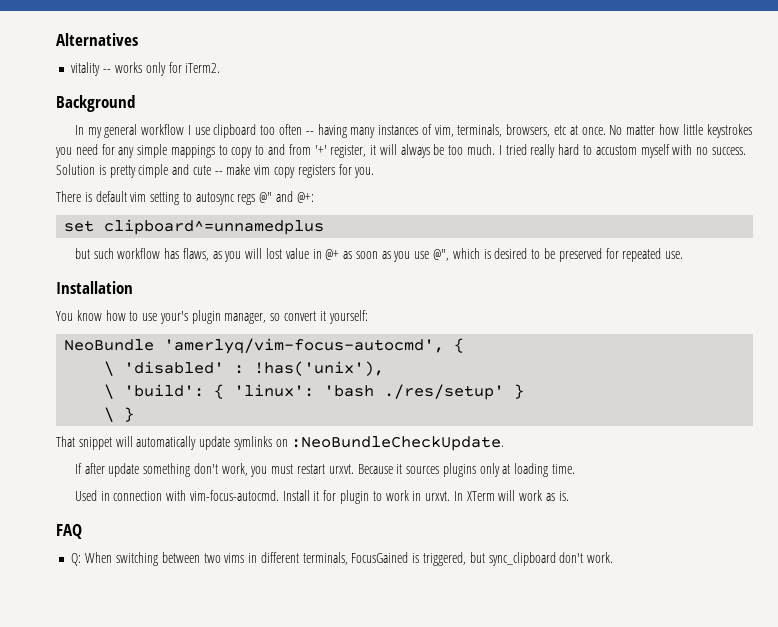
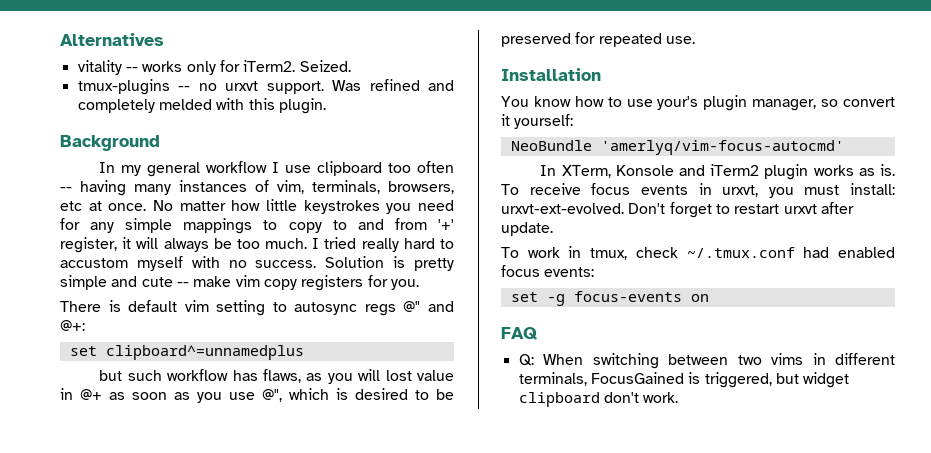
(221, 68) none -> [299,60,351,72] [77,79,454,95] [77,98,326,114] Seized. // tmux-plugins -- no urxvt support. Was refined and completely melded with this plugin.
[138,164,169,178] cimple -> [60,275,107,290] simple
[164,338,465,354] [104,361,385,376] [104,384,525,400] [104,407,135,422] [56,436,505,451] [74,463,576,477] [74,490,569,504] 'amerlyq/vim-focus-autocmd', { // \ 'disabled' : !has('unix'), // \ 'build': { 'linux': 'bash ./res/setup' } // \ } // That snippet will automatically update symlinks on :NeoBundleCheckUpdate. // If after update something don't work, you must restart urxvt. Because it sources plugins only at loading time. // Used in connection with vim-focus-autocmd. Install it for plugin to work in urxvt. In XTerm will work as is. -> [600,140,844,155] [540,164,895,180] [501,183,895,198] [501,202,854,218] [501,222,553,236] [501,246,895,260] [501,265,595,277] [510,291,709,306] 'amerlyq/vim-focus-autocmd' // In XTerm, Konsole and iTerm2 plugin works as is. To receive focus events in urxvt, you must install: urxvt-ext-evolved. Don't forget to restart urxvt after update. // To work in tmux, check ~/.tmux.conf had enabled focus events: // set -g focus-events on
[488,552,556,566] sync_clipboard -> [803,372,850,388] [518,392,600,407] widget clipboard

